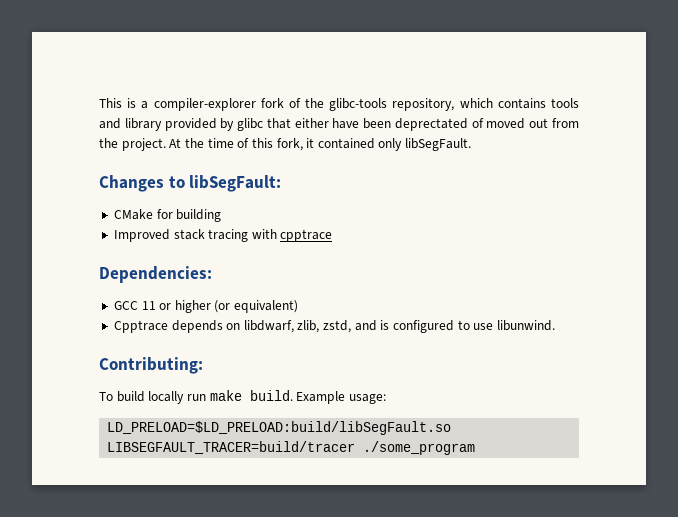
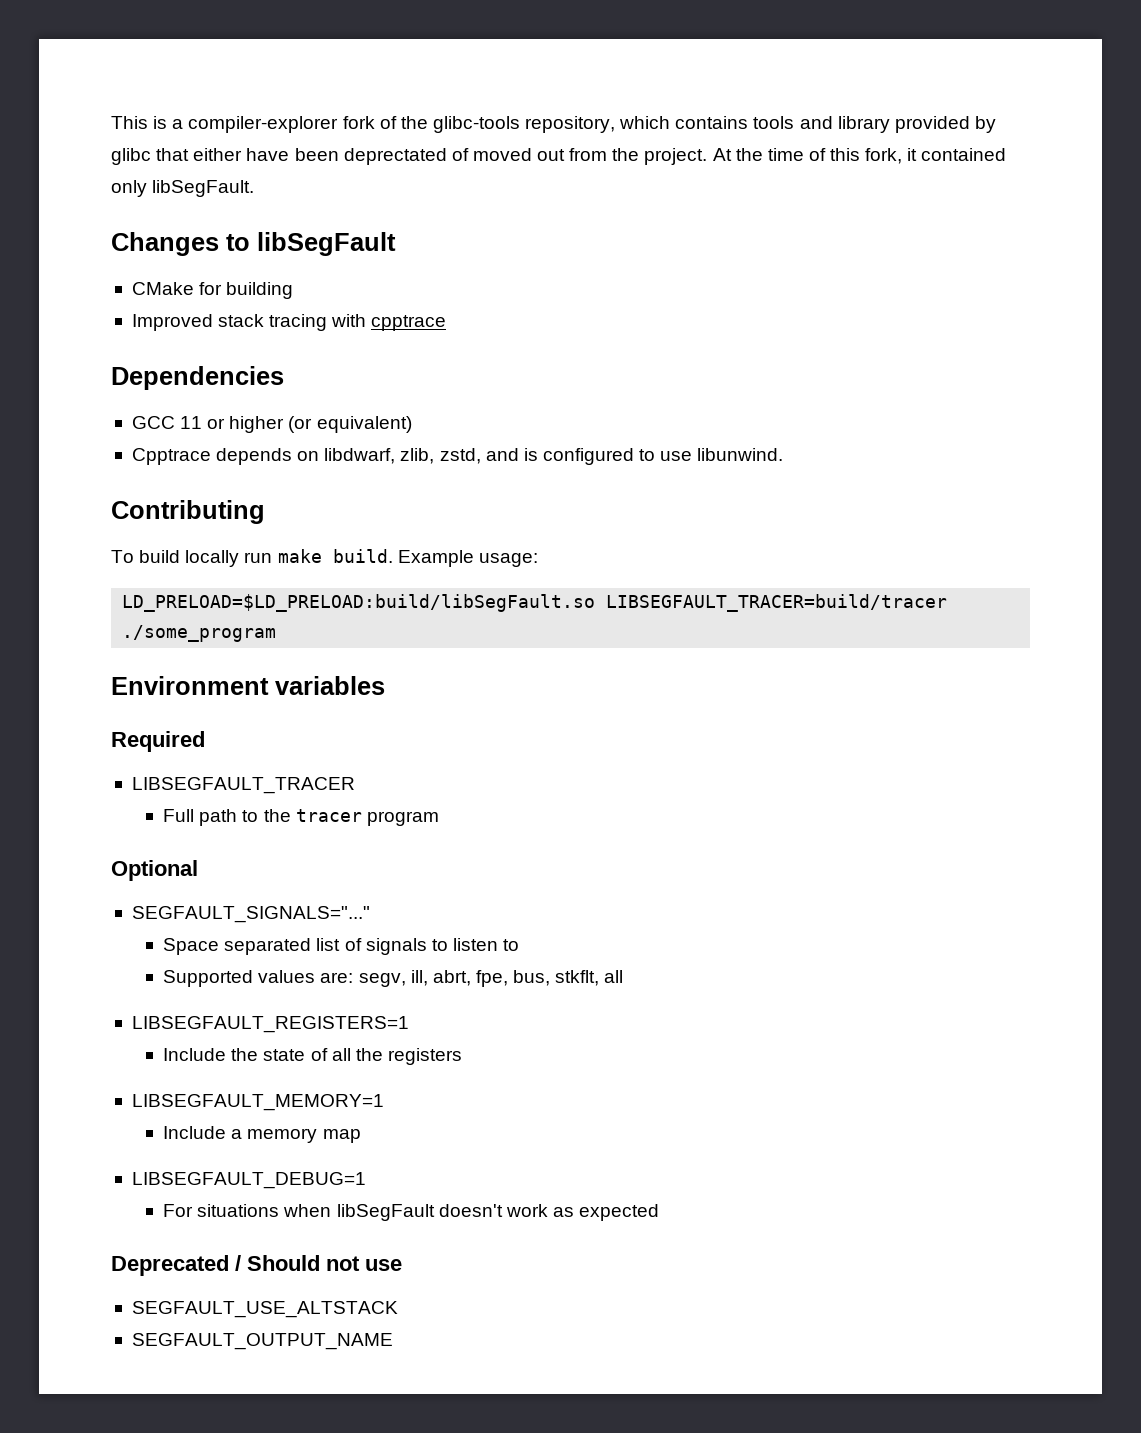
[189,175,282,192] libSegFault: -> [257,232,396,256] libSegFault
[99,266,212,283] Dependencies: -> [111,366,284,390] Dependencies
[99,357,203,374] Contributing: -> [111,500,265,524] Contributing
(476, 448) none -> [111,676,385,695] [111,731,205,752] [131,777,355,794] [163,809,439,826] [111,860,198,881] [131,906,370,923] [163,938,520,955] [163,970,624,987] [131,1016,409,1033] [163,1048,462,1065] [131,1094,384,1111] [163,1126,361,1143] [131,1172,366,1189] [163,1204,660,1221] [111,1255,402,1276] [131,1301,398,1318] [131,1333,393,1350] // Environment variables // Required // LIBSEGFAULT_TRACER // Full path to the tracer program // Optional // SEGFAULT_SIGNALS="..." // Space separated list of signals to listen to // Supported values are: segv, ill, abrt, fpe, bus, stkflt, all // LIBSEGFAULT_REGISTERS=1 // Include the state of all the registers // LIBSEGFAULT_MEMORY=1 // Include a memory map // LIBSEGFAULT_DEBUG=1 // For situations when libSegFault doesn't work as expected // Deprecated / Should not use // SEGFAULT_USE_ALTSTACK // SEGFAULT_OUTPUT_NAME

